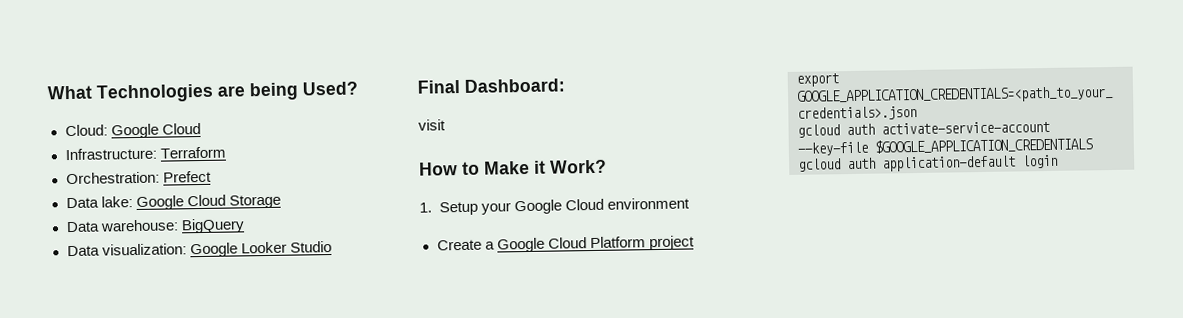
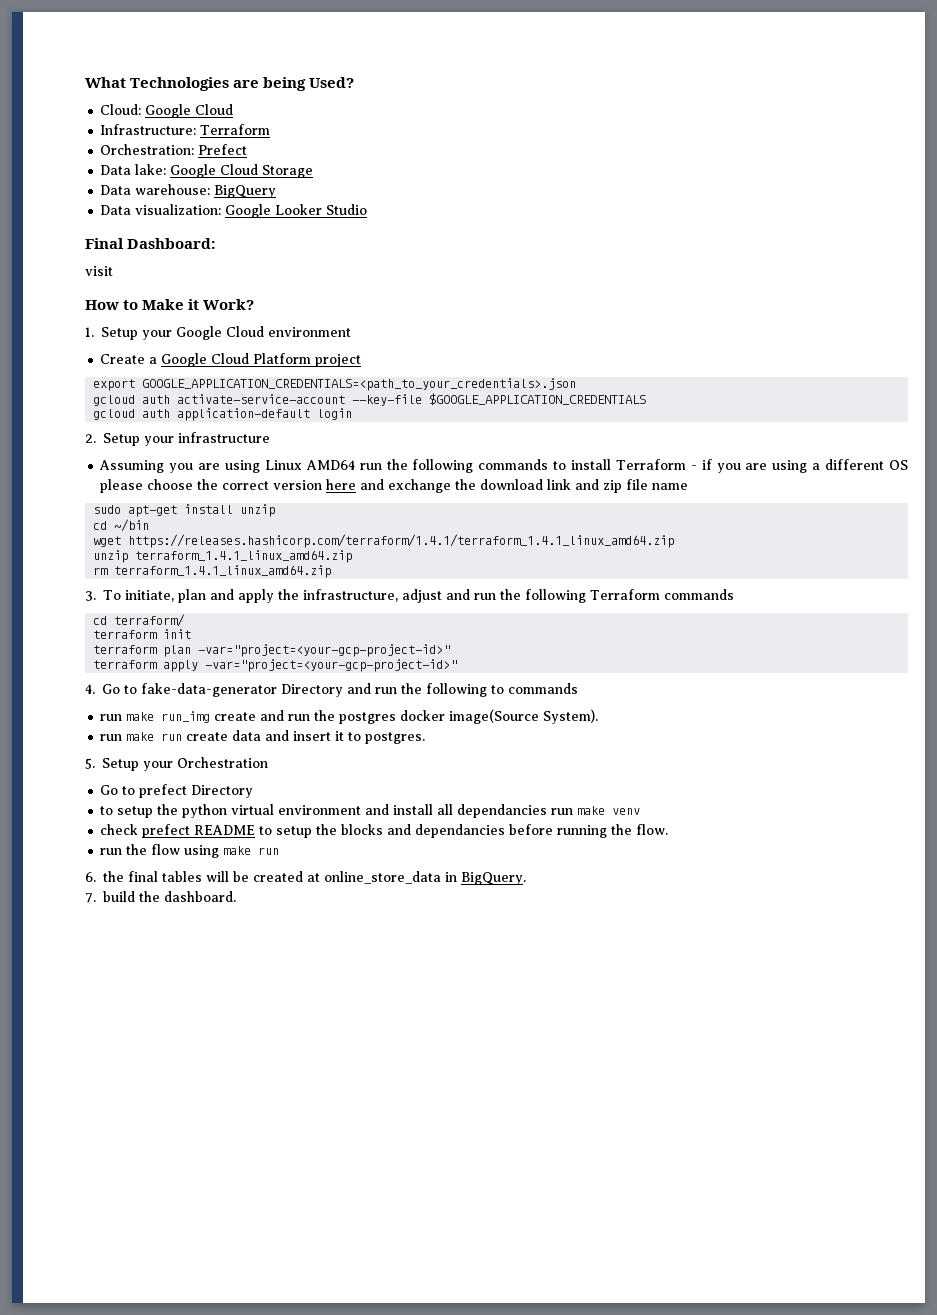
(1058, 161) none -> [85,432,270,446] [99,459,909,473] [100,479,689,493] [93,504,276,517] [93,519,150,532] [93,534,675,548] [93,550,353,563] [93,565,332,578] [85,589,734,603] [93,614,186,627] [93,629,192,639] [93,644,451,657] [93,659,458,672] [85,683,578,697] [100,709,599,724] [100,730,426,744] [85,757,268,771] [100,784,254,798] [100,804,641,818] [100,824,669,838] [100,844,280,858] [85,871,526,885] [85,891,236,903] // 2. Setup your infrastructure // Assuming you are using Linux AMD64 run the following commands to install Terraform - if you are using a different OS please choose the correct version here and exchange the download link and zip file name // sudo apt-get install unzip // cd ~/bin // wget https://releases.hashicorp.com/terraform/1.4.1/terraform_1.4.1_linux_amd64.zip // unzip terraform_1.4.1_linux_amd64.zip // rm terraform_1.4.1_linux_amd64.zip // 3. To initiate, plan and apply the infrastructure, adjust and run the following Terraform commands // cd terraform/ // terraform init // terraform plan -var="project=<your-gcp-project-id>" // terraform apply -var="project=<your-gcp-project-id>" // 4. Go to fake-data-generator Directory and run the following to commands // run make run_img create and run the postgres docker image(Source System). // run make run create data and insert it to postgres. // 5. Setup your Orchestration // Go to prefect Directory // to setup the python virtual environment and install all dependancies run make venv // check prefect README to setup the blocks and dependancies before running the flow. // run the flow using make run // 6. the final tables will be created at online_store_data in BigQuery. // 7. build the dashboard.

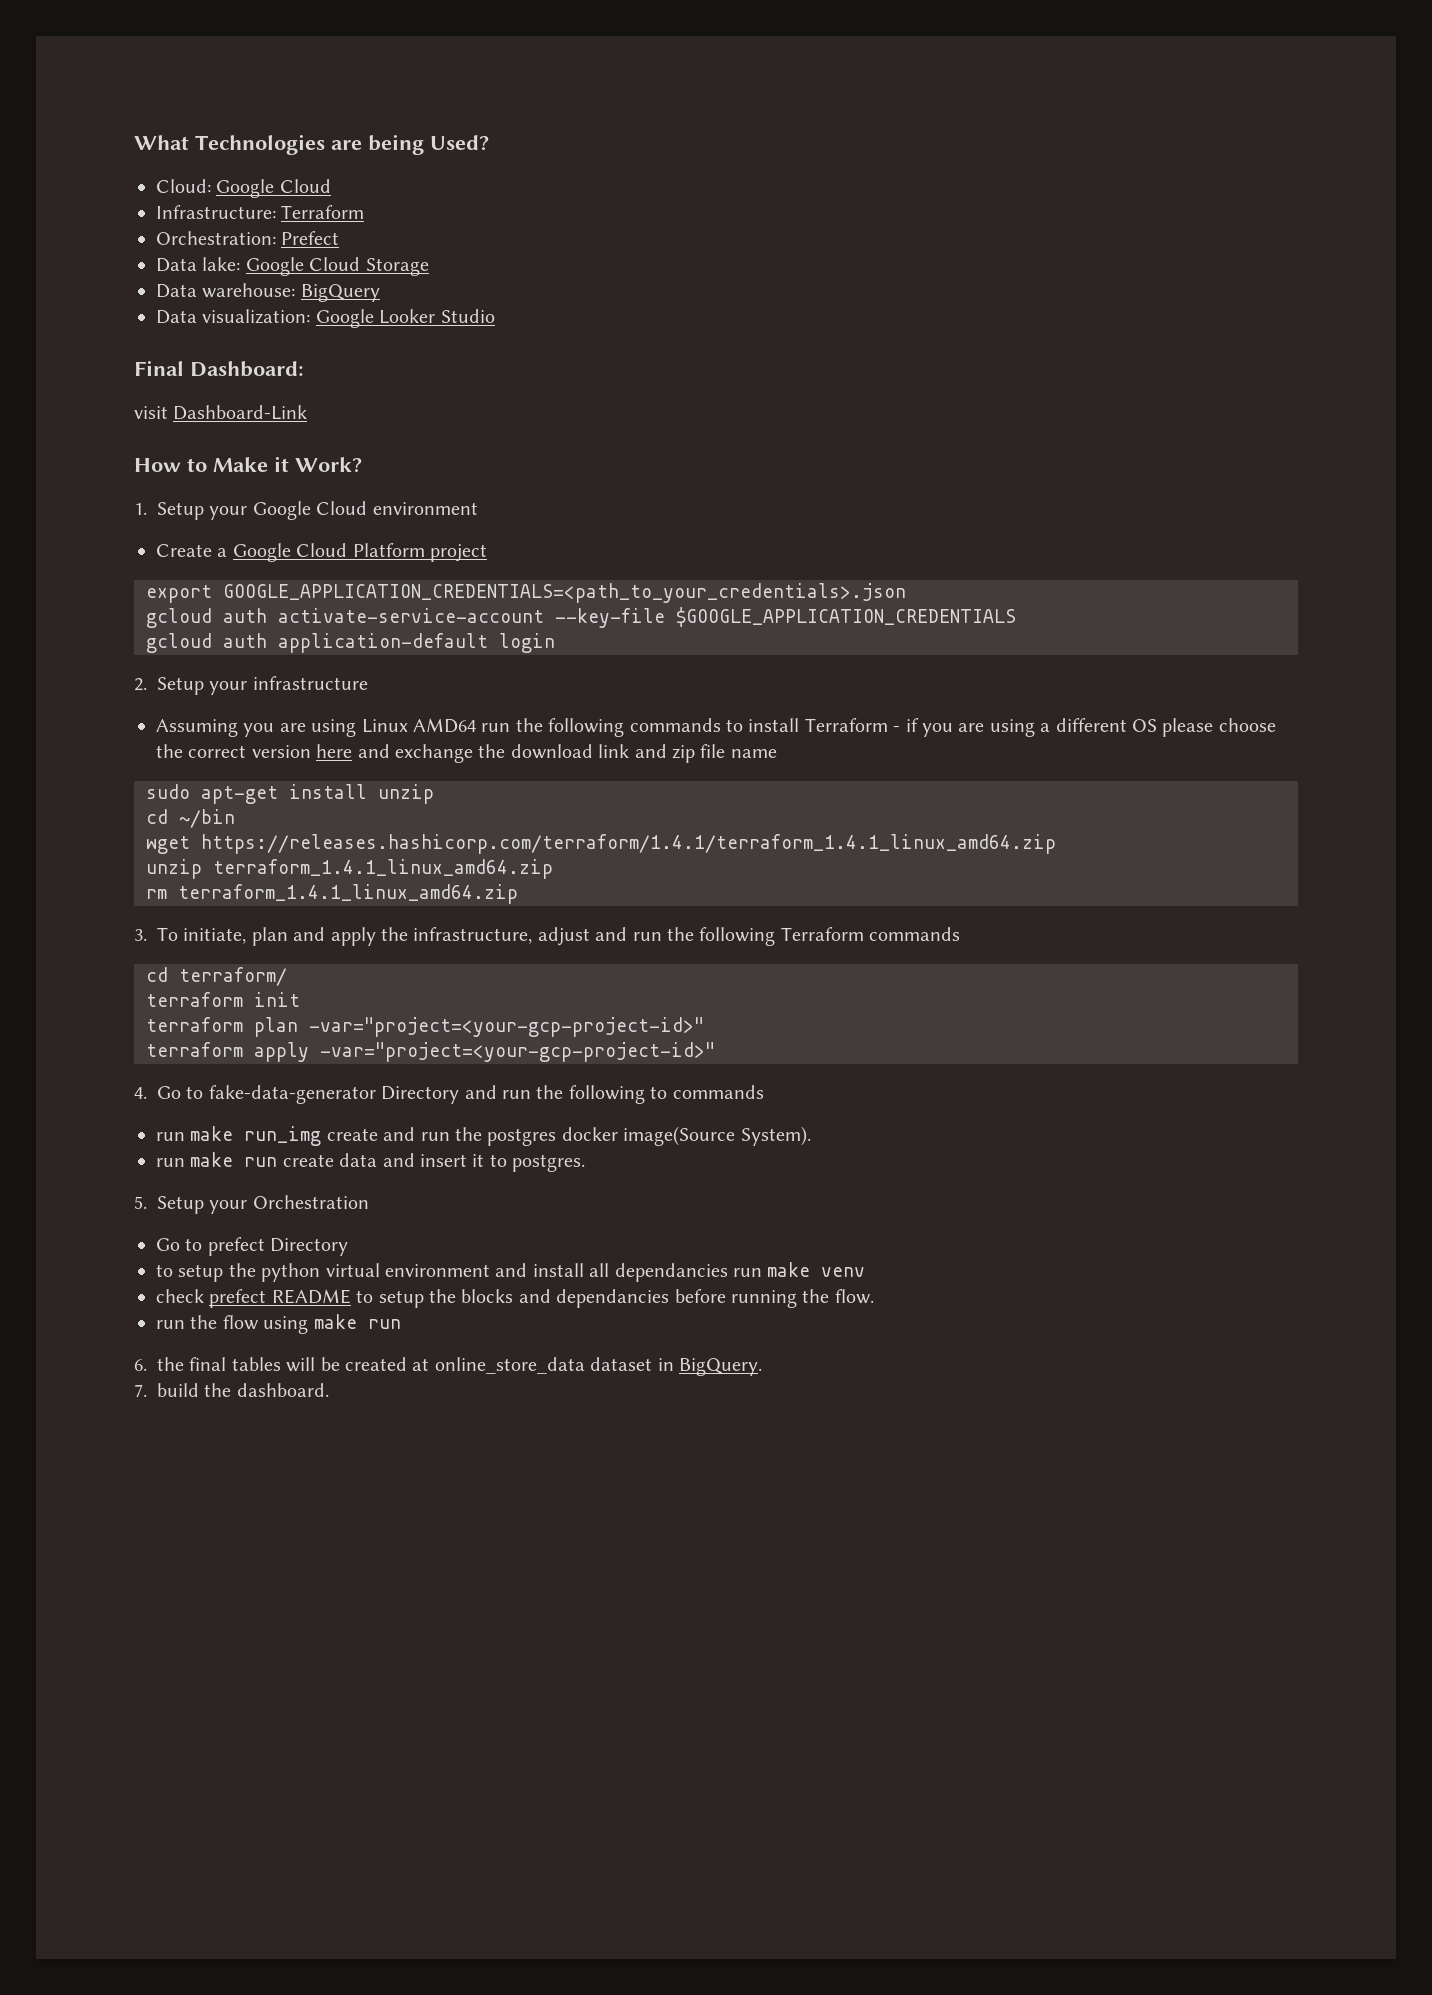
(113, 271) none -> [173,405,308,420] Dashboard-Link
(441, 877) none -> [590,1357,653,1371] dataset

